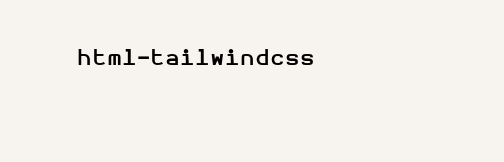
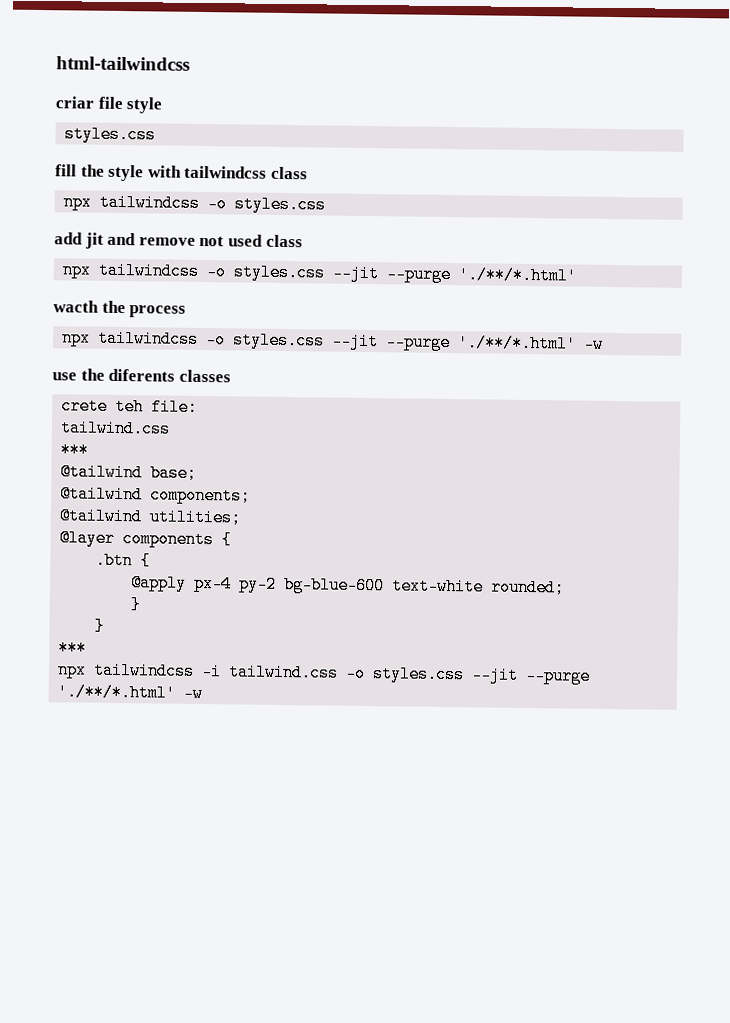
(315, 57) none -> [55,96,164,114] [63,125,156,144] [55,164,308,182] [62,193,326,214] [54,232,303,249] [61,261,577,285] [53,300,187,318] [60,329,604,353] [52,368,231,383] [60,397,198,416] [59,419,171,438] [59,441,89,459] [59,463,197,482] [59,485,251,505] [58,507,242,527] [58,529,232,549] [94,551,151,570] [130,574,565,597] [129,596,141,614] [93,617,105,635] [57,639,87,657] [56,661,591,685] [56,683,203,703] // criar file style // styles.css // fill the style with tailwindcss class // npx tailwindcss -o styles.css // add jit and remove not used class // npx tailwindcss -o styles.css --jit --purge './**/*.html' // wacth the process // npx tailwindcss -o styles.css --jit --purge './**/*.html' -w // use the diferents classes // crete teh file: // tailwind.css // *** // @tailwind base; // @tailwind components; // @tailwind utilities; // @layer components { // .btn { // @apply px-4 py-2 bg-blue-600 text-white rounded; // } // } // *** // npx tailwindcss -i tailwind.css -o styles.css --jit --purge './**/*.html' -w

